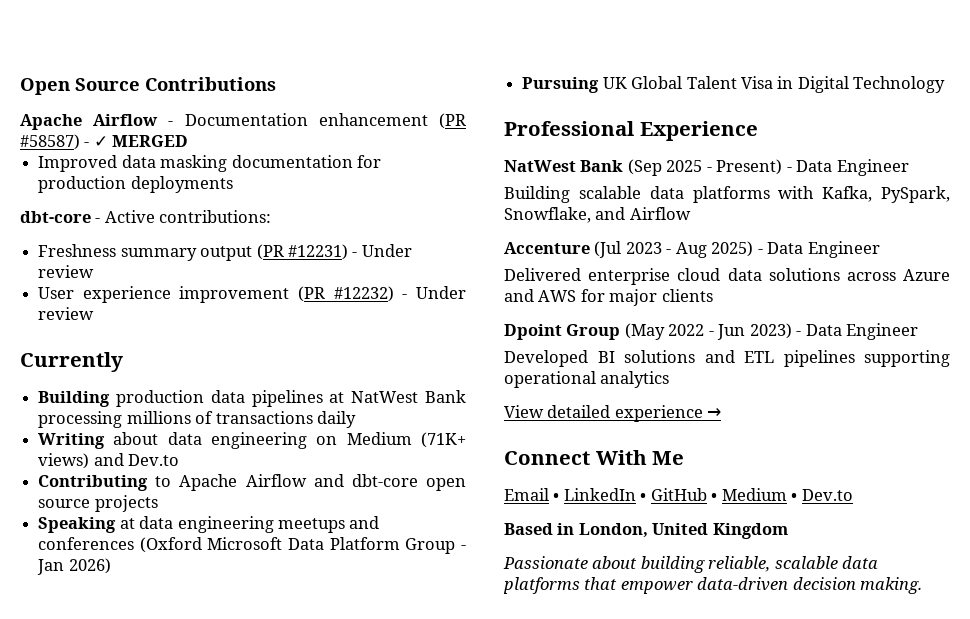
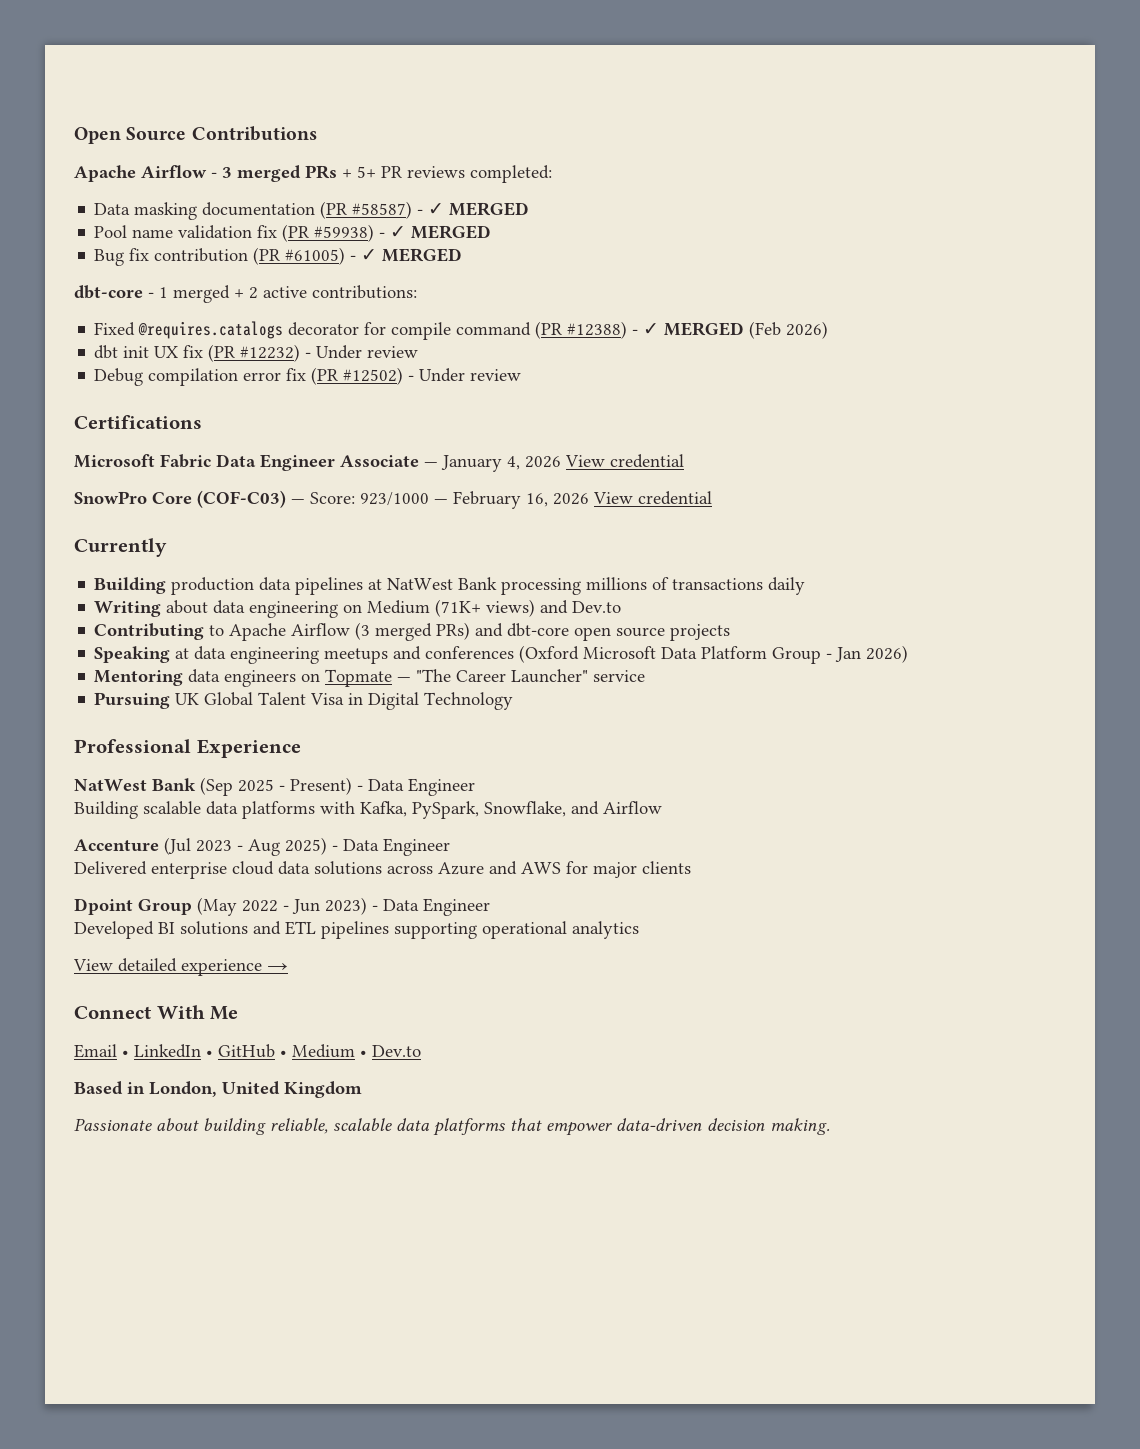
[184,113,428,126] Documentation enhancement -> [222,165,552,183] [94,202,316,220] 3 merged PRs + 5+ PR reviews completed: // Data masking documentation
[38,155,381,172] [38,176,233,193] [20,210,272,223] [38,244,412,261] [38,265,95,278] [38,286,290,303] Improved data masking documentation for production deployments // dbt-core - Active contributions: // Freshness summary output (PR #12231) - Under review // User experience improvement -> [94,224,492,242] [94,247,463,266] [74,285,417,303] [94,321,829,340] [94,345,204,359] Pool name validation fix (PR #59938) - ✓ MERGED // Bug fix contribution (PR #61005) - ✓ MERGED // dbt-core - 1 merged + 2 active contributions: // Fixed @requires.catalogs decorator for compile command (PR #12388) - ✓ MERGED (Feb 2026) // dbt init UX fix
(95, 313) none -> [94,367,522,386] [74,415,202,429] [74,454,684,472] [74,490,712,509] // Debug compilation error fix (PR #12502) - Under review // Certifications // Microsoft Fabric Data Engineer Associate — January 4, 2026 View credential // SnowPro Core (COF-C03) — Score: 923/1000 — February 16, 2026 View credential
(307, 480) none -> [355,622,471,641] (3 merged PRs)
(111, 566) none -> [94,669,646,687] // Mentoring data engineers on Topmate — "The Career Launcher" service

